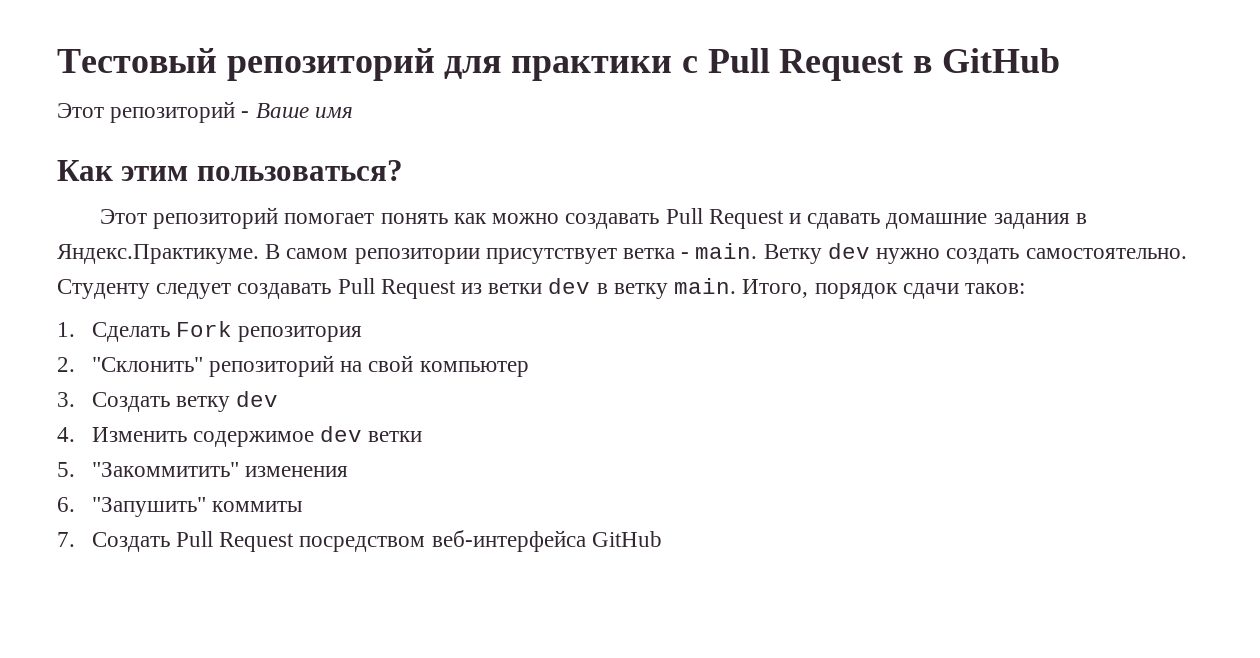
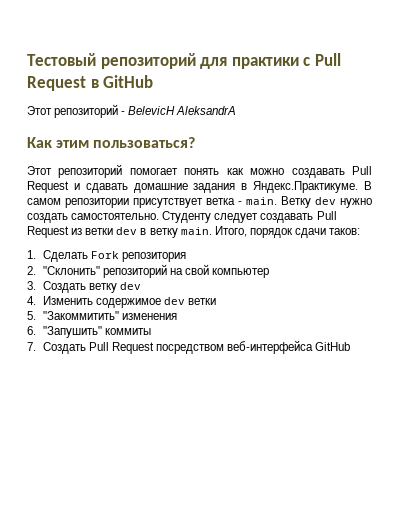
[255,103,353,118] Ваше имя -> [128,106,237,115] BelevicH AleksandrA

